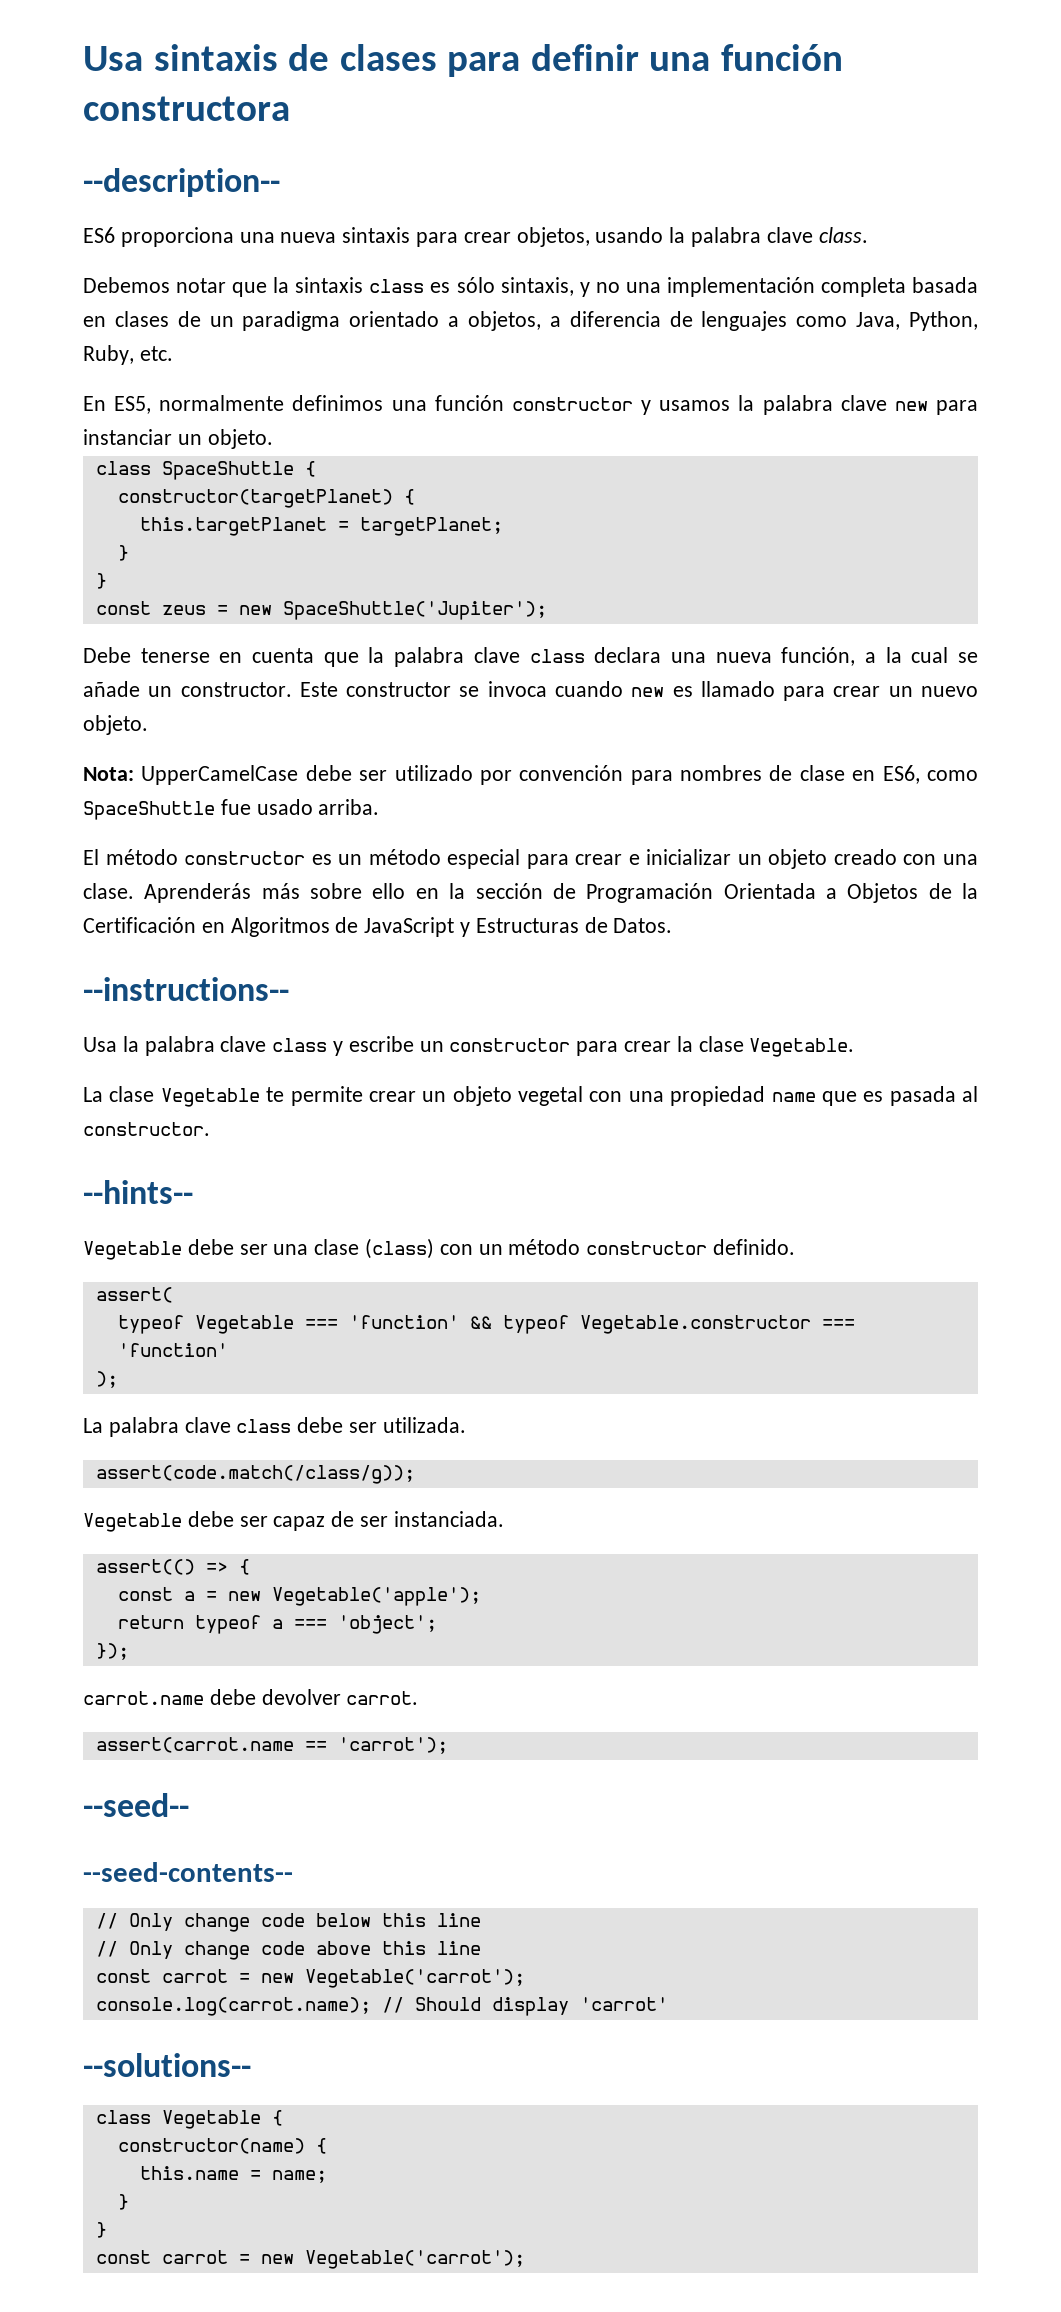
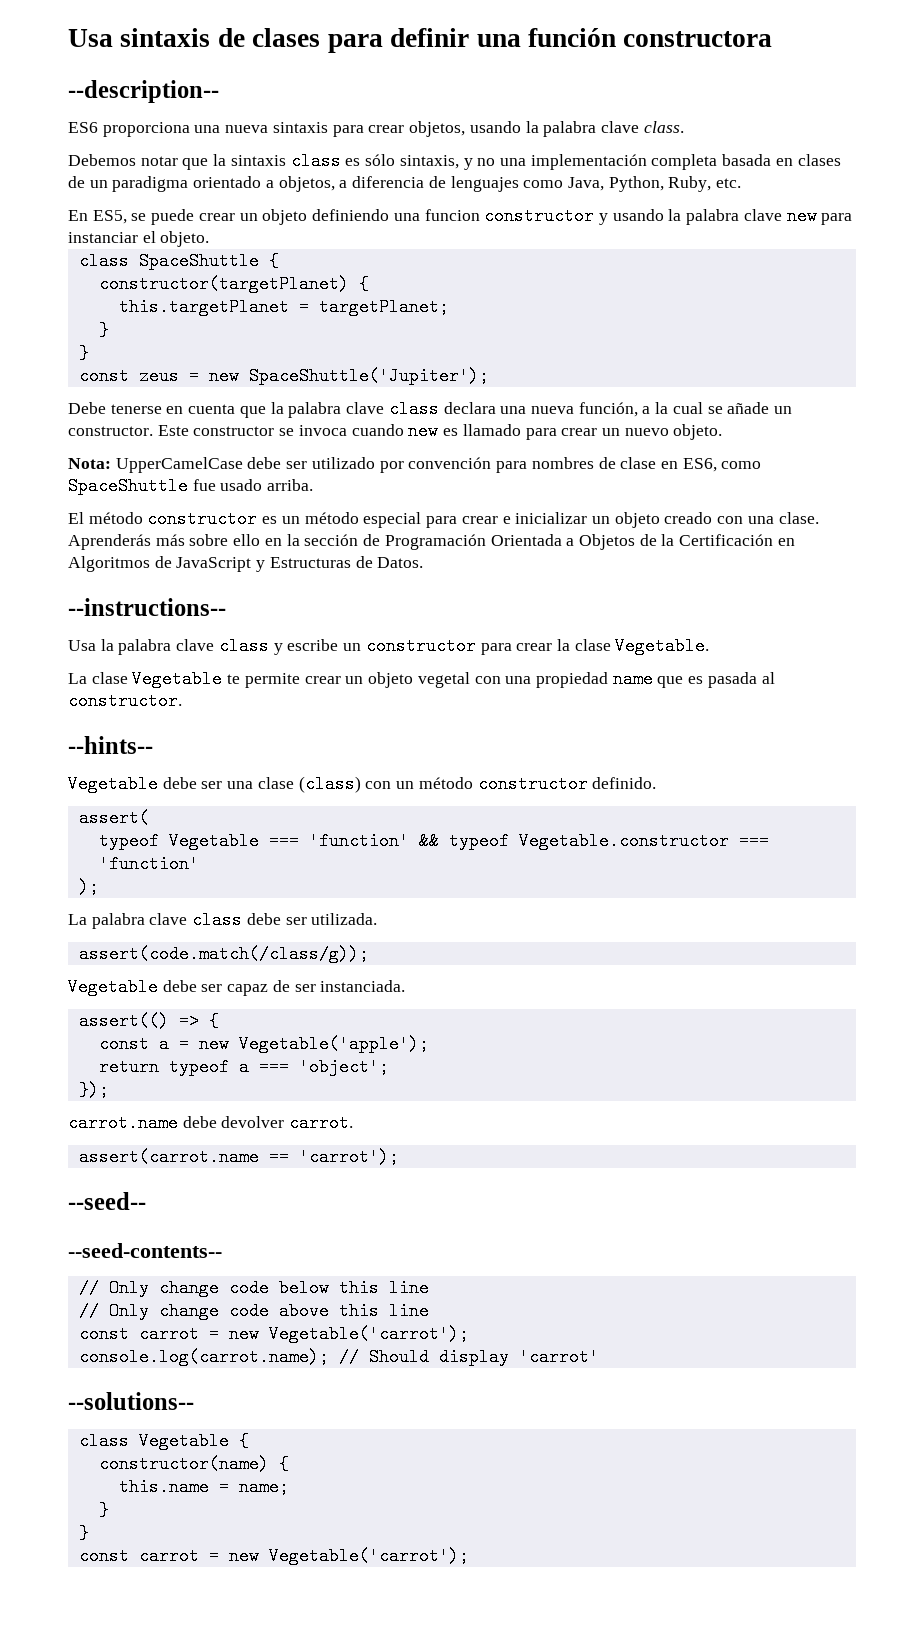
[159,395,504,411] normalmente definimos una función -> [131,209,480,225] se puede crear un objeto definiendo una funcion
[659,400,731,411] usamos -> [612,209,664,221] usando
[177,434,202,445] un -> [142,231,156,243] el

